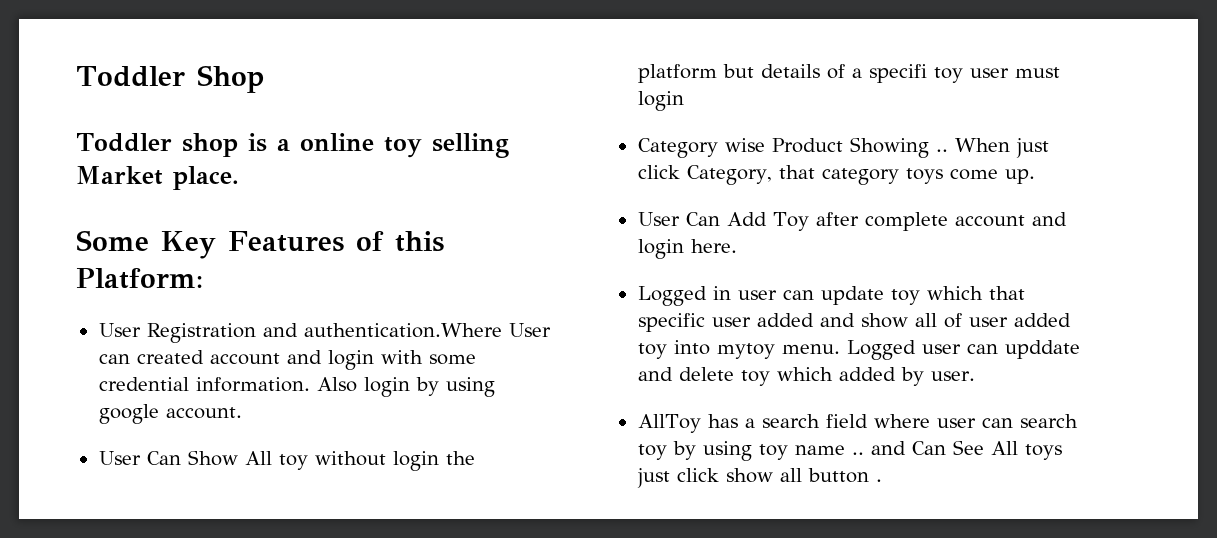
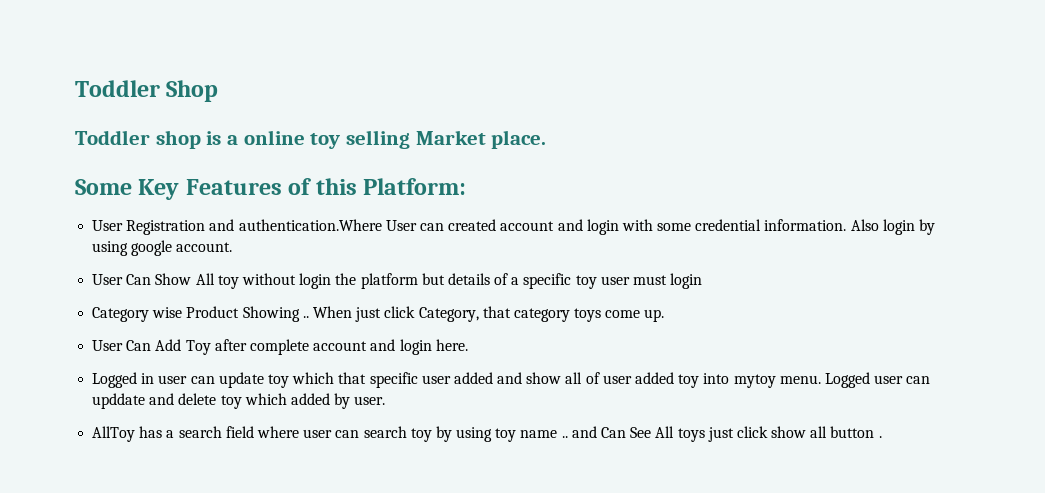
[868,64,927,83] specifi -> [523,273,572,289] specific

